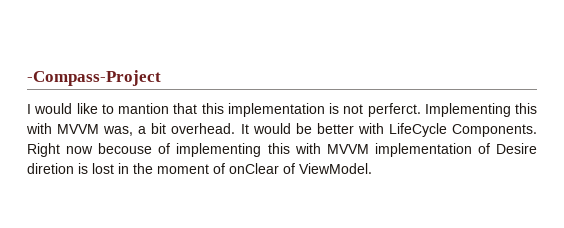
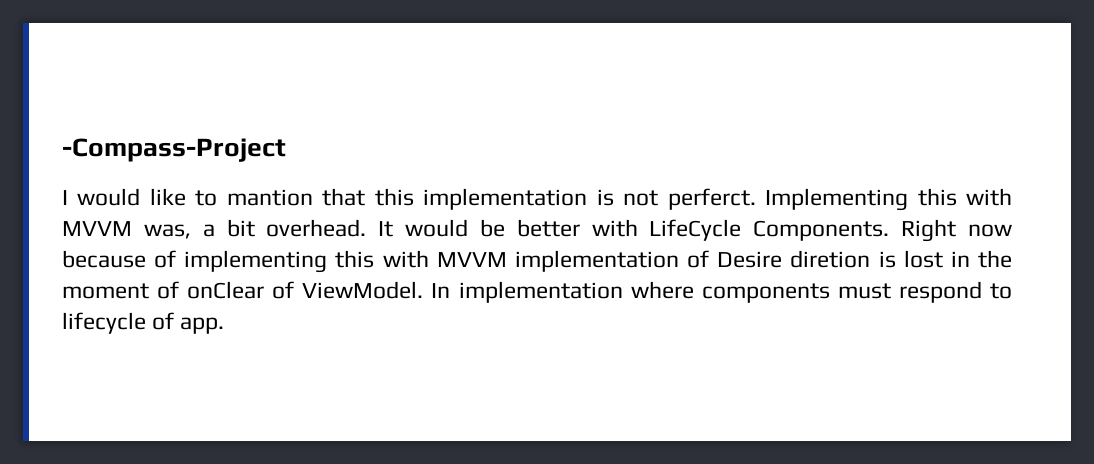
[98,143,153,154] becouse -> [62,250,146,268] because
(372, 168) none -> [431,281,1013,303] [62,312,225,334] In implementation where components must respond to lifecycle of app.

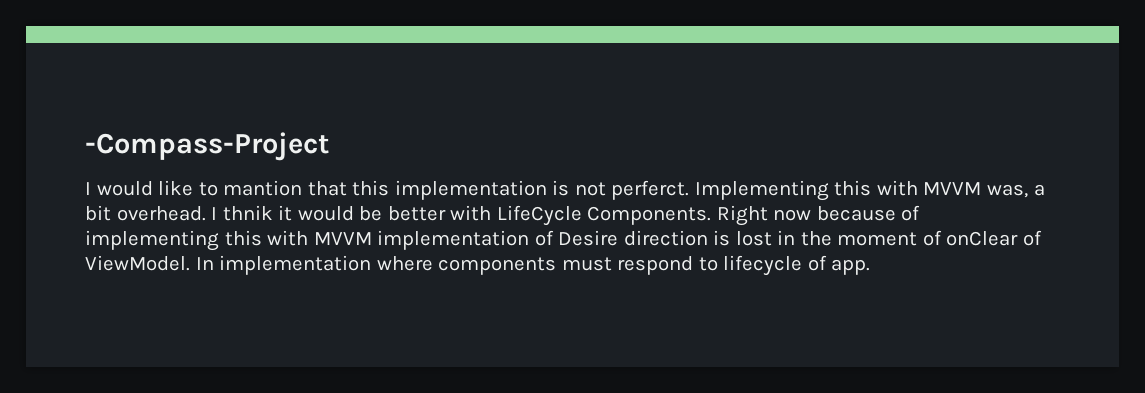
[378,221,394,237] It -> [211,205,293,221] I thnik it
[790,250,871,268] diretion -> [623,230,708,246] direction

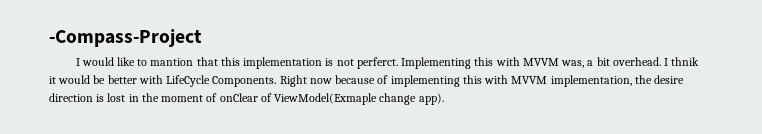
[377,230,619,250] implementation of Desire -> [550,75,685,87] implementation, the desire
[85,255,871,276] ViewModel. In implementation where components must respond to lifecycle of app. -> [274,93,444,105] ViewModel(Exmaple change app).

